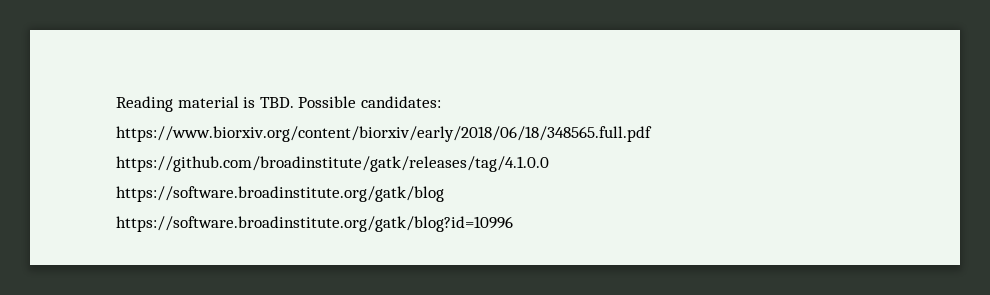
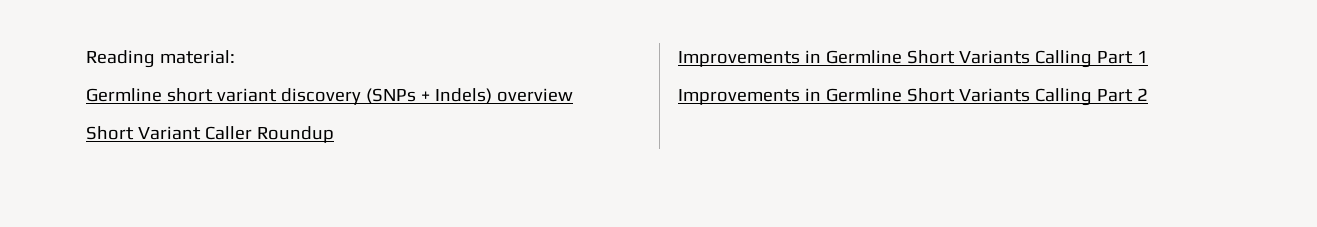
[177,96,441,108] [116,126,652,142] [116,156,549,172] [116,186,444,202] [116,216,513,232] material is TBD. Possible candidates: // https://www.biorxiv.org/content/biorxiv/early/2018/06/18/348565.full.pdf // https://github.com/broadinstitute/gatk/releases/tag/4.1.0.0 // https://software.broadinstitute.org/gatk/blog // https://software.broadinstitute.org/gatk/blog?id=10996 -> [159,50,235,64] [86,88,573,105] [86,126,334,143] [678,50,1148,68] [678,88,1148,106] material: // Germline short variant discovery (SNPs + Indels) overview // Short Variant Caller Roundup // Improvements in Germline Short Variants Calling Part 1 // Improvements in Germline Short Variants Calling Part 2

